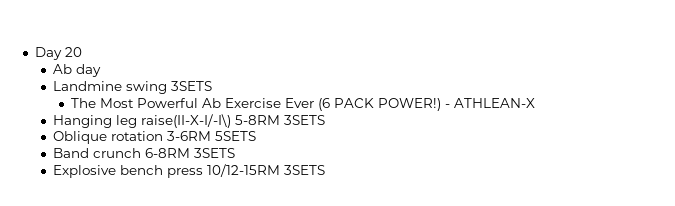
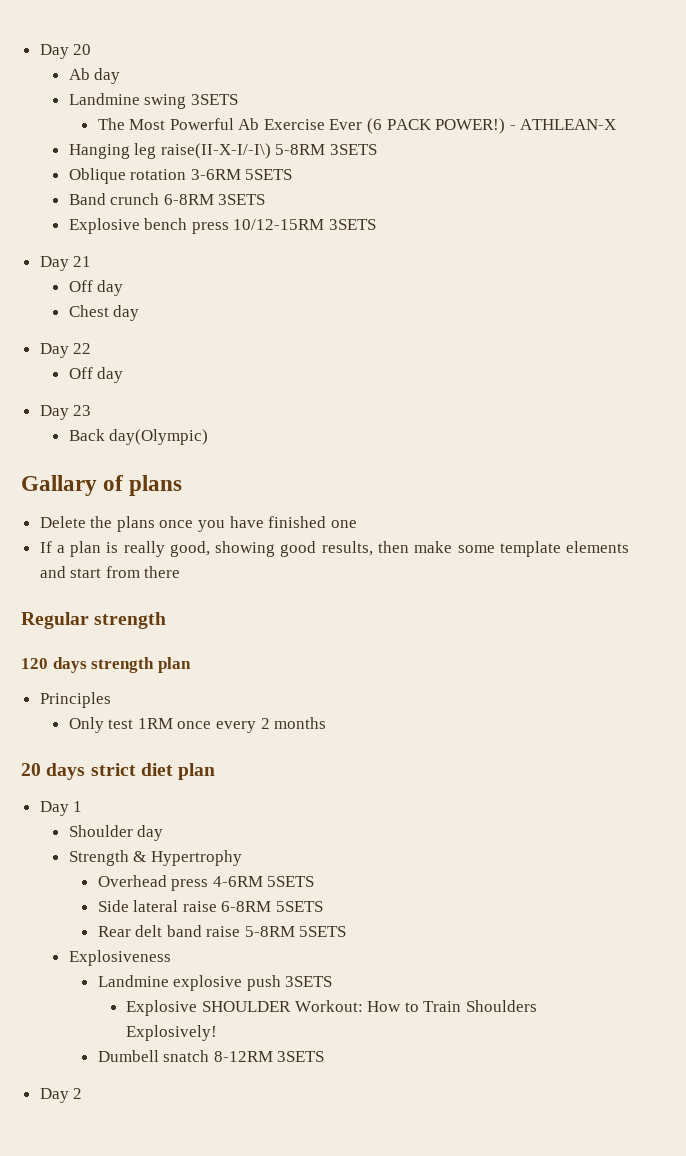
(326, 170) none -> [39,256,92,271] [68,280,124,296] [68,305,140,321] [39,343,92,358] [68,367,124,383] [39,405,92,420] [68,429,209,445] [21,475,183,496] [39,516,357,532] [39,541,629,557] [39,566,181,578] [21,612,167,629] [21,657,191,673] [39,692,111,708] [68,717,327,733] [21,763,216,780] [39,801,83,816] [68,825,164,841] [68,850,242,866] [97,875,315,891] [97,900,323,912] [97,925,347,937] [68,950,171,966] [97,975,333,991] [126,1000,537,1016] [126,1025,218,1041] [97,1050,325,1062] [39,1088,83,1103] // Day 21 // Off day // Chest day // Day 22 // Off day // Day 23 // Back day(Olympic) // Gallary of plans // Delete the plans once you have finished one // If a plan is really good, showing good results, then make some template elements and start from there // Regular strength // 120 days strength plan // Principles // Only test 1RM once every 2 months // 20 days strict diet plan // Day 1 // Shoulder day // Strength & Hypertrophy // Overhead press 4-6RM 5SETS // Side lateral raise 6-8RM 5SETS // Rear delt band raise 5-8RM 5SETS // Explosiveness // Landmine explosive push 3SETS // Explosive SHOULDER Workout: How to Train Shoulders Explosively! // Dumbell snatch 8-12RM 3SETS // Day 2

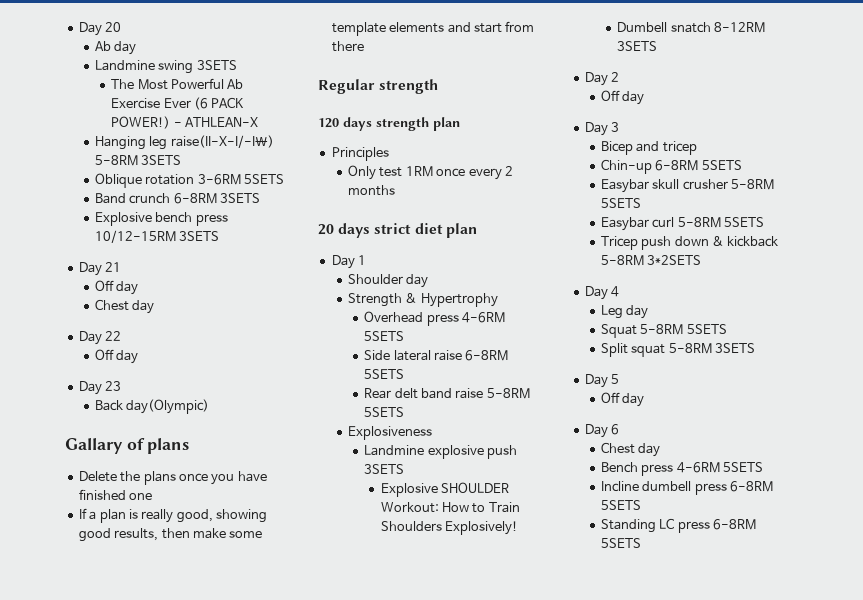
(83, 1093) none -> [600,90,645,105] [584,122,620,136] [600,141,697,155] [600,159,742,174] [600,179,775,193] [600,198,641,208] [600,217,765,231] [600,236,779,250] [600,255,702,266] [584,286,620,300] [600,305,649,319] [600,324,727,338] [600,343,756,357] [584,374,620,388] [600,392,645,407] [584,424,620,438] [600,442,661,457] [600,462,764,476] [600,481,774,495] [600,500,641,510] [600,518,757,533] [600,538,641,548] // Off day // Day 3 // Bicep and tricep // Chin-up 6-8RM 5SETS // Easybar skull crusher 5-8RM 5SETS // Easybar curl 5-8RM 5SETS // Tricep push down & kickback 5-8RM 3*2SETS // Day 4 // Leg day // Squat 5-8RM 5SETS // Split squat 5-8RM 3SETS // Day 5 // Off day // Day 6 // Chest day // Bench press 4-6RM 5SETS // Incline dumbell press 6-8RM 5SETS // Standing LC press 6-8RM 5SETS

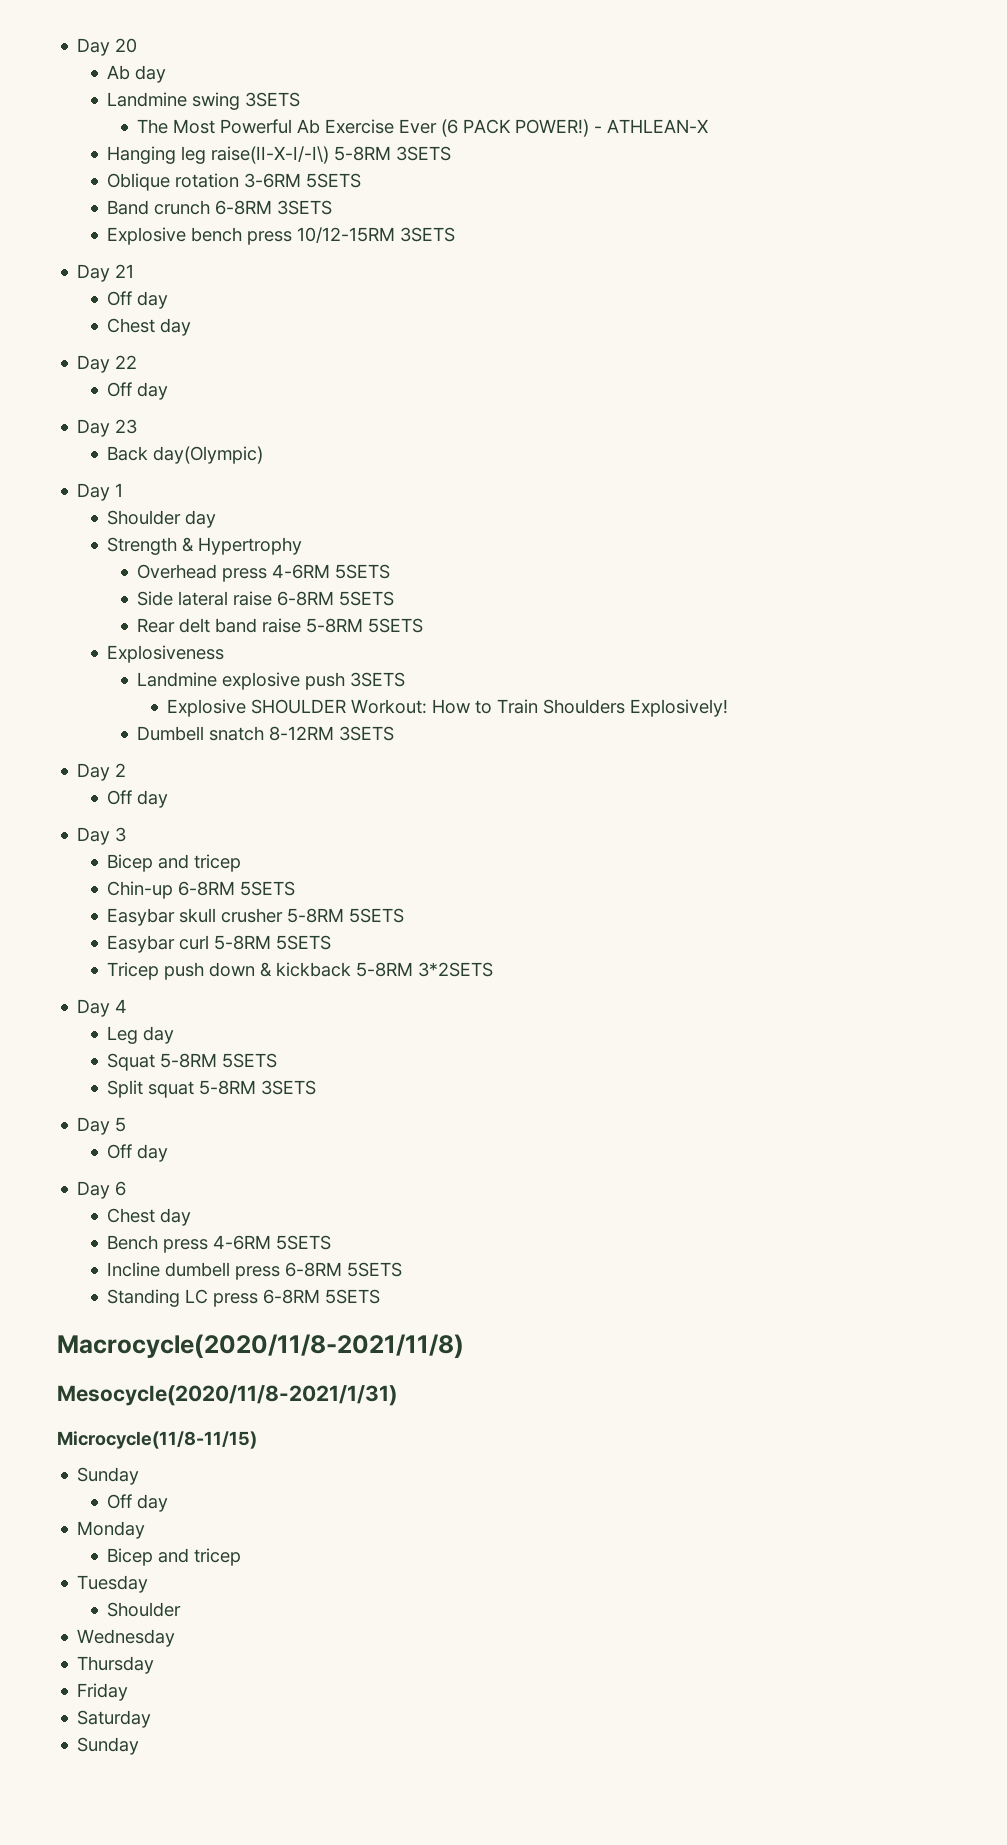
[65,438,190,454] [78,471,267,485] [78,489,153,500] [78,508,267,523] [78,528,263,542] [331,21,535,36] [331,41,364,52] [318,79,439,94] [318,117,460,131] [331,147,389,161] [347,165,513,180] [347,185,395,196] [318,223,477,238] // Gallary of plans // Delete the plans once you have finished one // If a plan is really good, showing good results, then make some template elements and start from there // Regular strength // 120 days strength plan // Principles // Only test 1RM once every 2 months // 20 days strict diet plan -> (264, 455) none
(641, 543) none -> [57,1334,464,1358] [57,1385,397,1406] [57,1431,257,1449] [77,1467,140,1485] [107,1494,169,1512] [77,1521,146,1539] [107,1548,242,1566] [77,1575,149,1593] [107,1602,182,1617] [77,1629,176,1647] [77,1656,155,1674] [77,1683,129,1701] [77,1710,152,1728] [77,1737,140,1755] // Macrocycle(2020/11/8-2021/11/8) // Mesocycle(2020/11/8-2021/1/31) // Microcycle(11/8-11/15) // Sunday // Off day // Monday // Bicep and tricep // Tuesday // Shoulder // Wednesday // Thursday // Friday // Saturday // Sunday

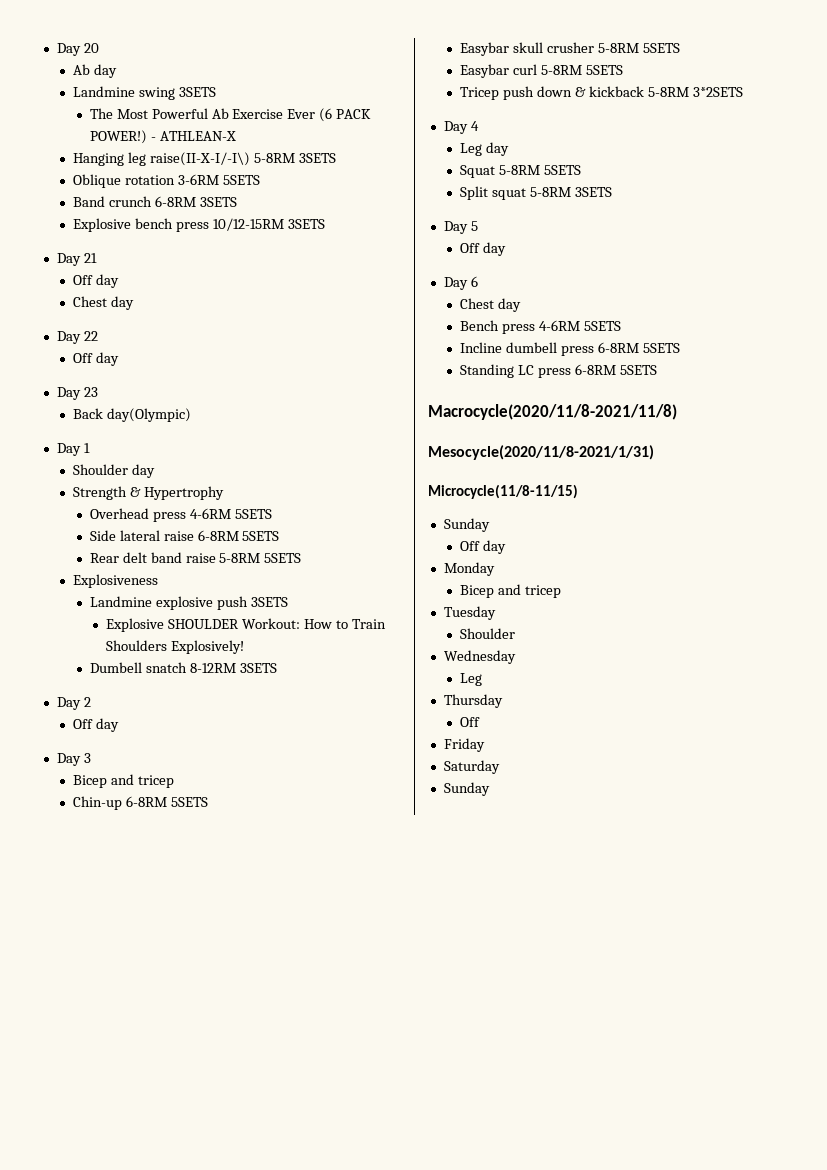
(176, 1638) none -> [460,673,483,686] // Leg
(155, 1665) none -> [460,717,481,727] // Off

